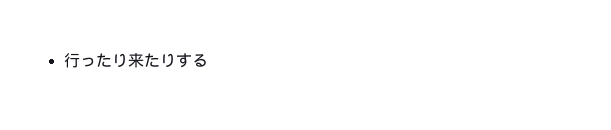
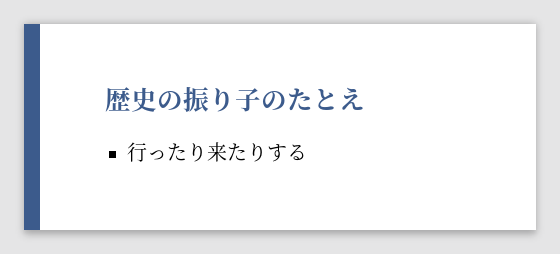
(63, 60) none -> [105,86,365,112] 歴史の振り子のたとえ //

